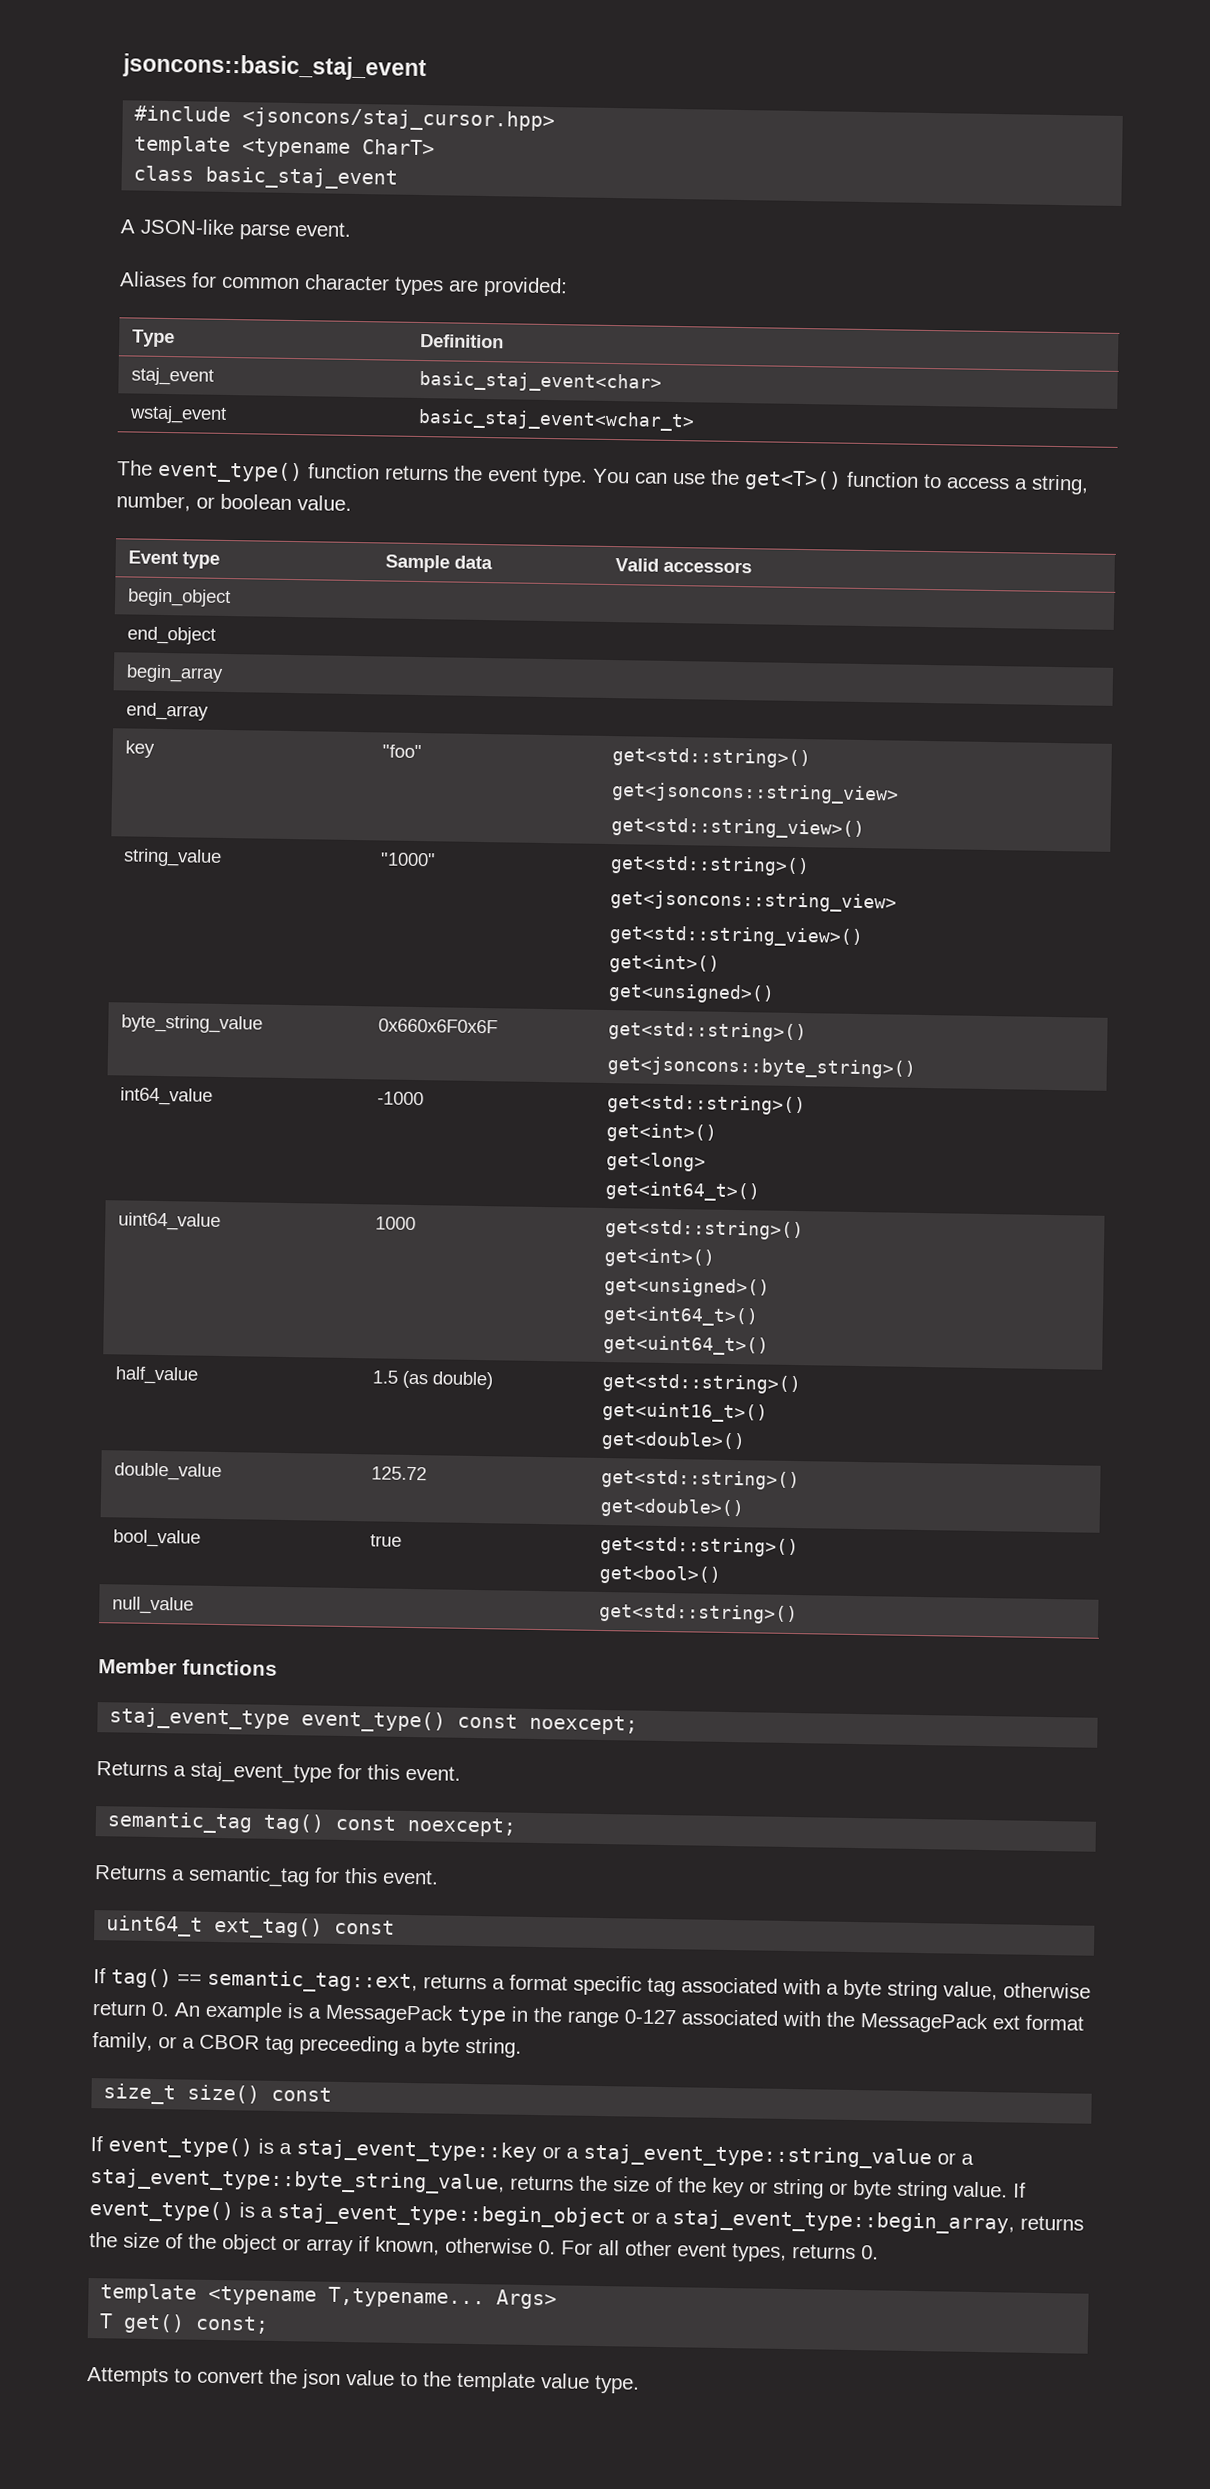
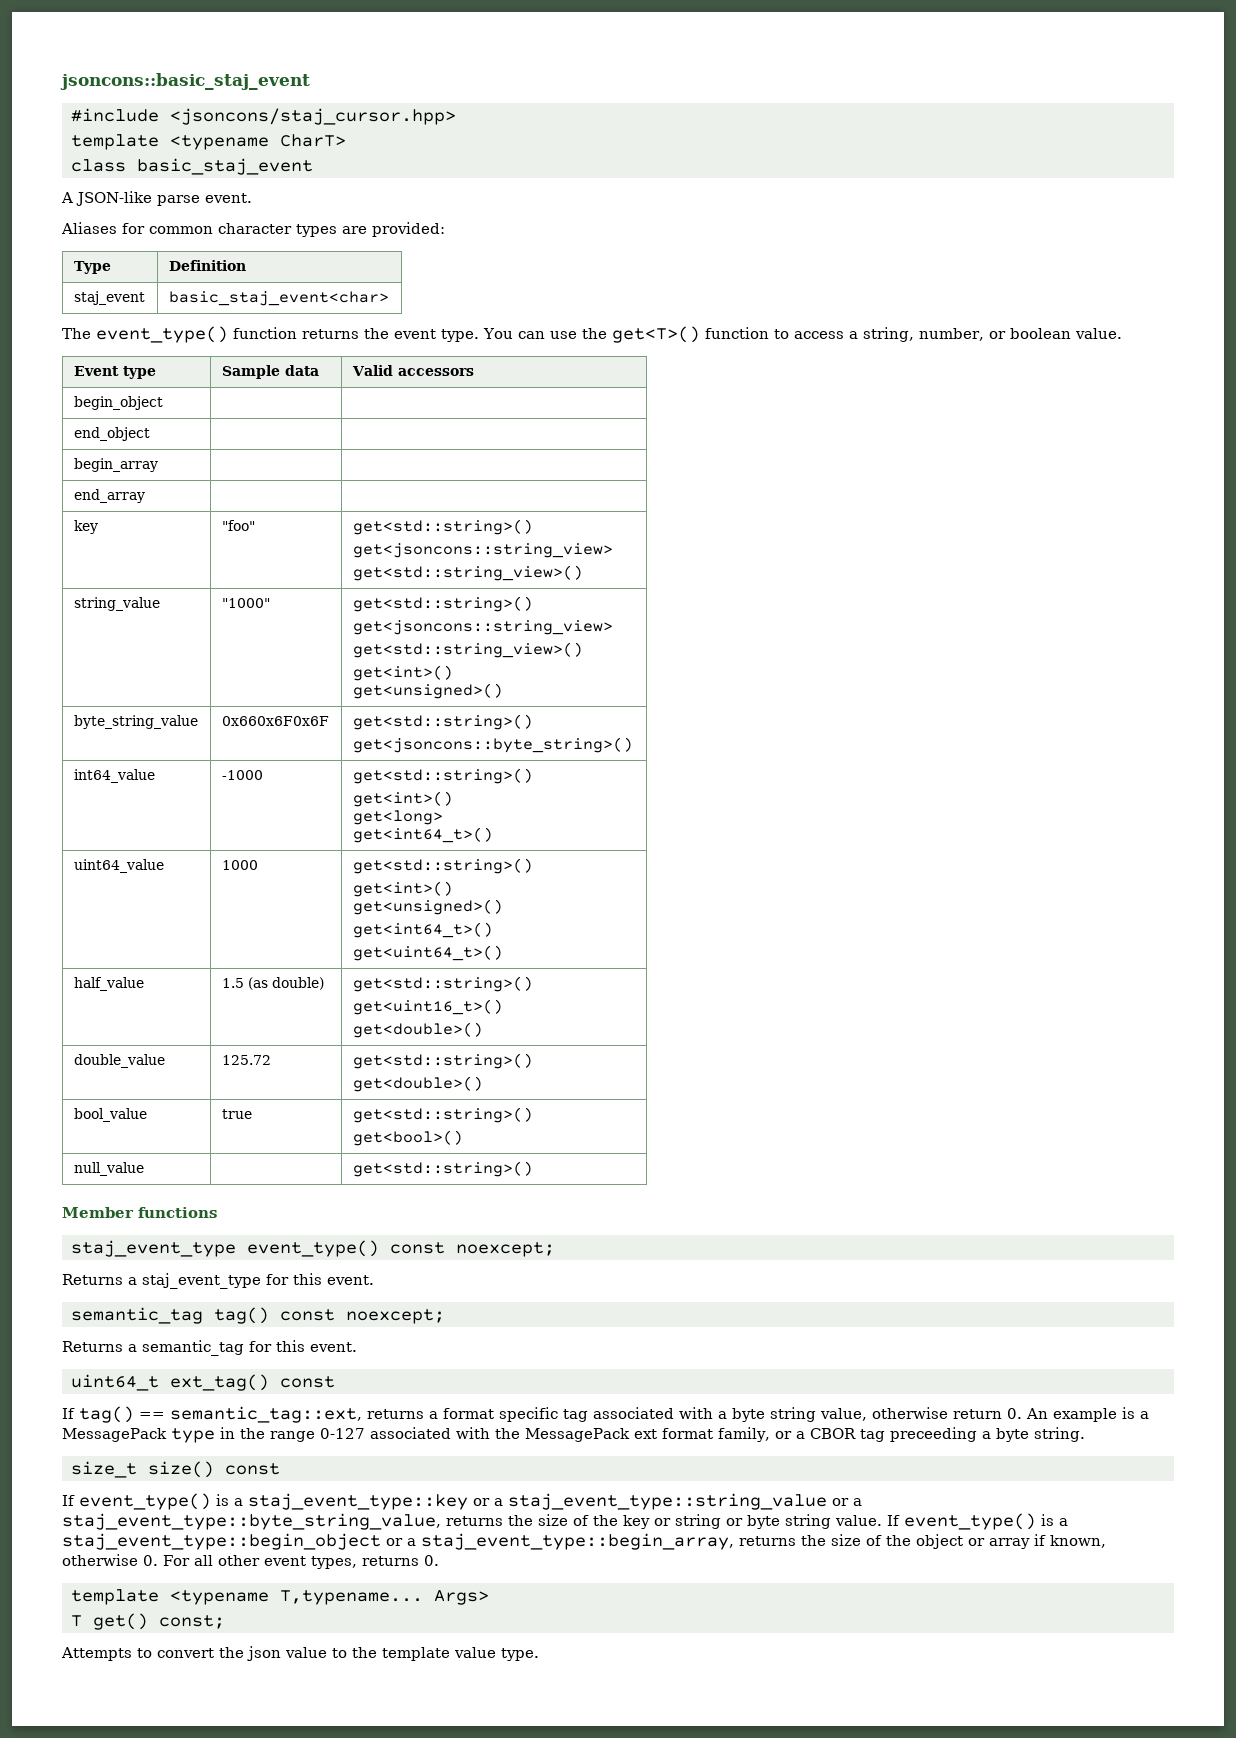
[129,405,228,424] [418,408,696,432] // wstaj_event | basic_staj_event<wchar_t> -> (389, 298) none

